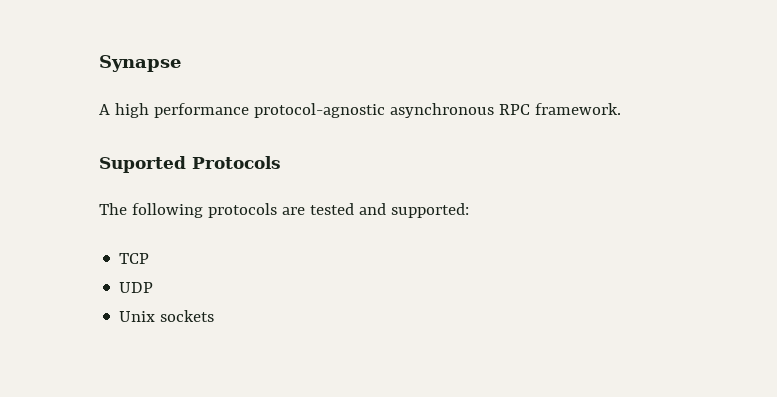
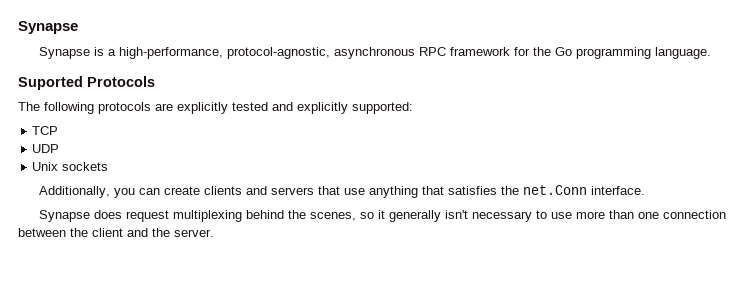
[99,103,621,118] A high performance protocol-agnostic asynchronous RPC framework. -> [38,47,711,59] Synapse is a high-performance, protocol-agnostic, asynchronous RPC framework for the Go programming language.
(305, 211) none -> [177,102,228,114] explicitly
(386, 209) none -> [297,102,348,114] explicitly
(215, 316) none -> [38,185,645,198] [38,210,726,222] [18,228,214,237] // Additionally, you can create clients and servers that use anything that satisfies the net.Conn interface. // Synapse does request multiplexing behind the scenes, so it generally isn't necessary to use more than one connection between the client and the server.

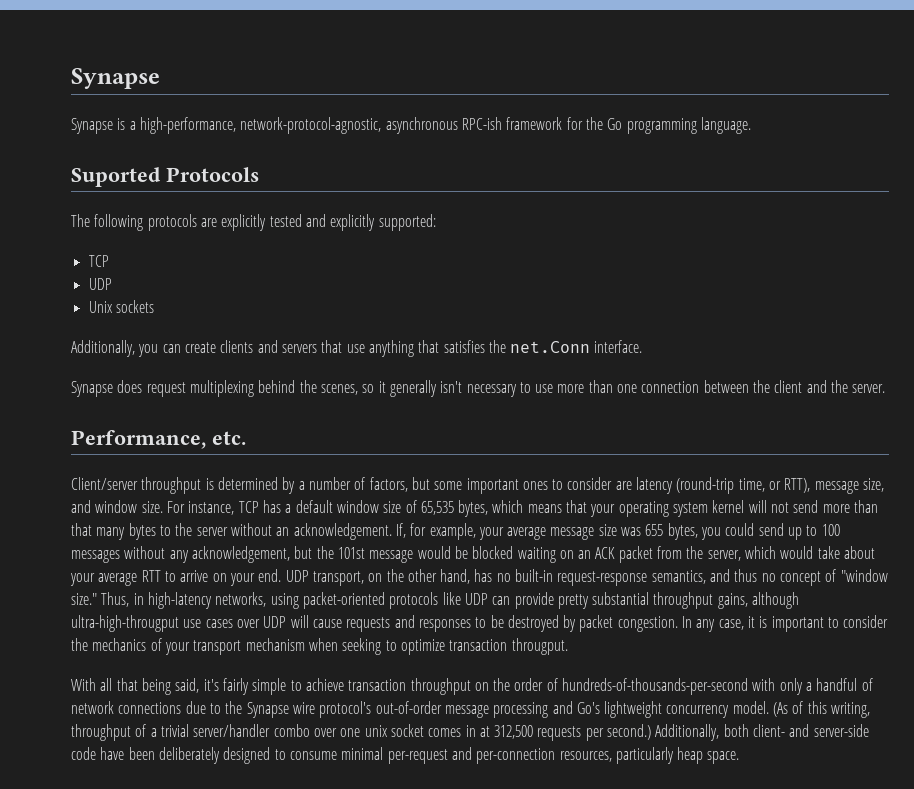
[226,47,446,59] protocol-agnostic, asynchronous RPC -> [240,117,502,134] network-protocol-agnostic, asynchronous RPC-ish
(214, 233) none -> [71,430,246,449] [71,477,885,494] [71,500,879,517] [71,523,840,540] [71,546,876,563] [70,569,888,586] [71,592,800,609] [71,615,889,632] [71,638,568,655] [71,678,873,695] [71,701,871,718] [71,724,869,741] [71,747,740,764] // Performance, etc. // Client/server throughput is determined by a number of factors, but some important ones to consider are latency (round-trip time, or RTT), message size, and window size. For instance, TCP has a default window size of 65,535 bytes, which means that your operating system kernel will not send more than that many bytes to the server without an acknowledgement. If, for example, your average message size was 655 bytes, you could send up to 100 messages without any acknowledgement, but the 101st message would be blocked waiting on an ACK packet from the server, which would take about your average RTT to arrive on your end. UDP transport, on the other hand, has no built-in request-response semantics, and thus no concept of "window size." Thus, in high-latency networks, using packet-oriented protocols like UDP can provide pretty substantial throughput gains, although ultra-high-througput use cases over UDP will cause requests and responses to be destroyed by packet congestion. In any case, it is important to consider the mechanics of your transport mechanism when seeking to optimize transaction througput. // With all that being said, it's fairly simple to achieve transaction throughput on the order of hundreds-of-thousands-per-second with only a handful of network connections due to the Synapse wire protocol's out-of-order message processing and Go's lightweight concurrency model. (As of this writing, throughput of a trivial server/handler combo over one unix socket comes in at 312,500 requests per second.) Additionally, both client- and server-side code have been deliberately designed to consume minimal per-request and per-connection resources, particularly heap space.

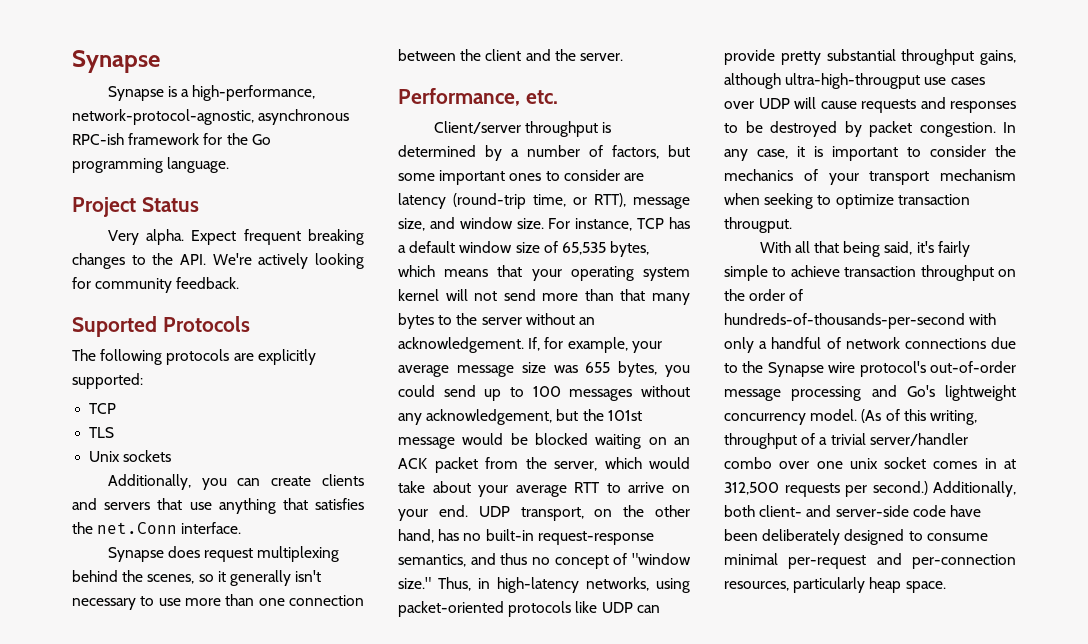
(751, 125) none -> [72,197,199,217] [107,229,364,245] [72,253,364,269] [72,277,240,293] // Project Status // Very alpha. Expect frequent breaking changes to the API. We're actively looking for community feedback.
[269,214,376,231] tested and explicitly -> (316, 357) none
[88,278,112,290] UDP -> [89,427,115,438] TLS

